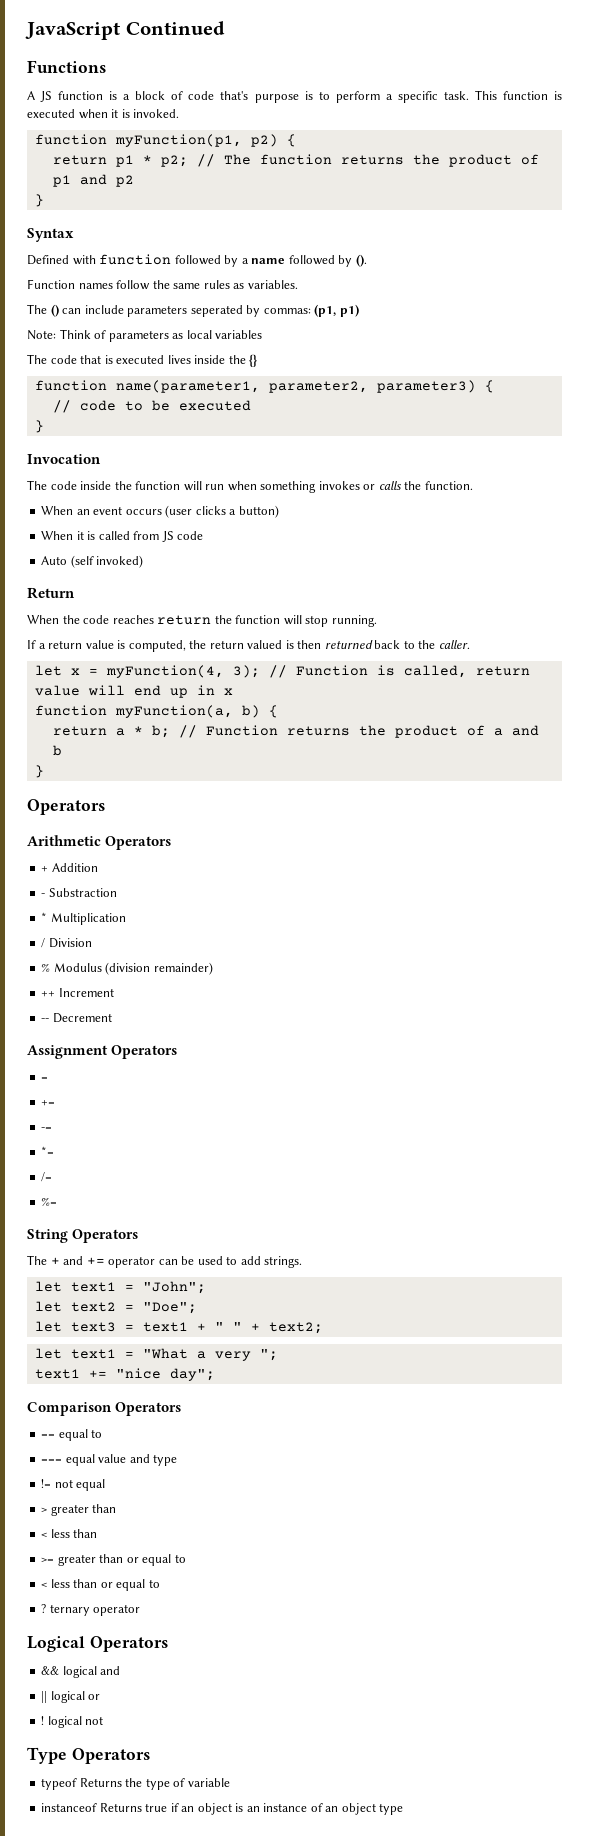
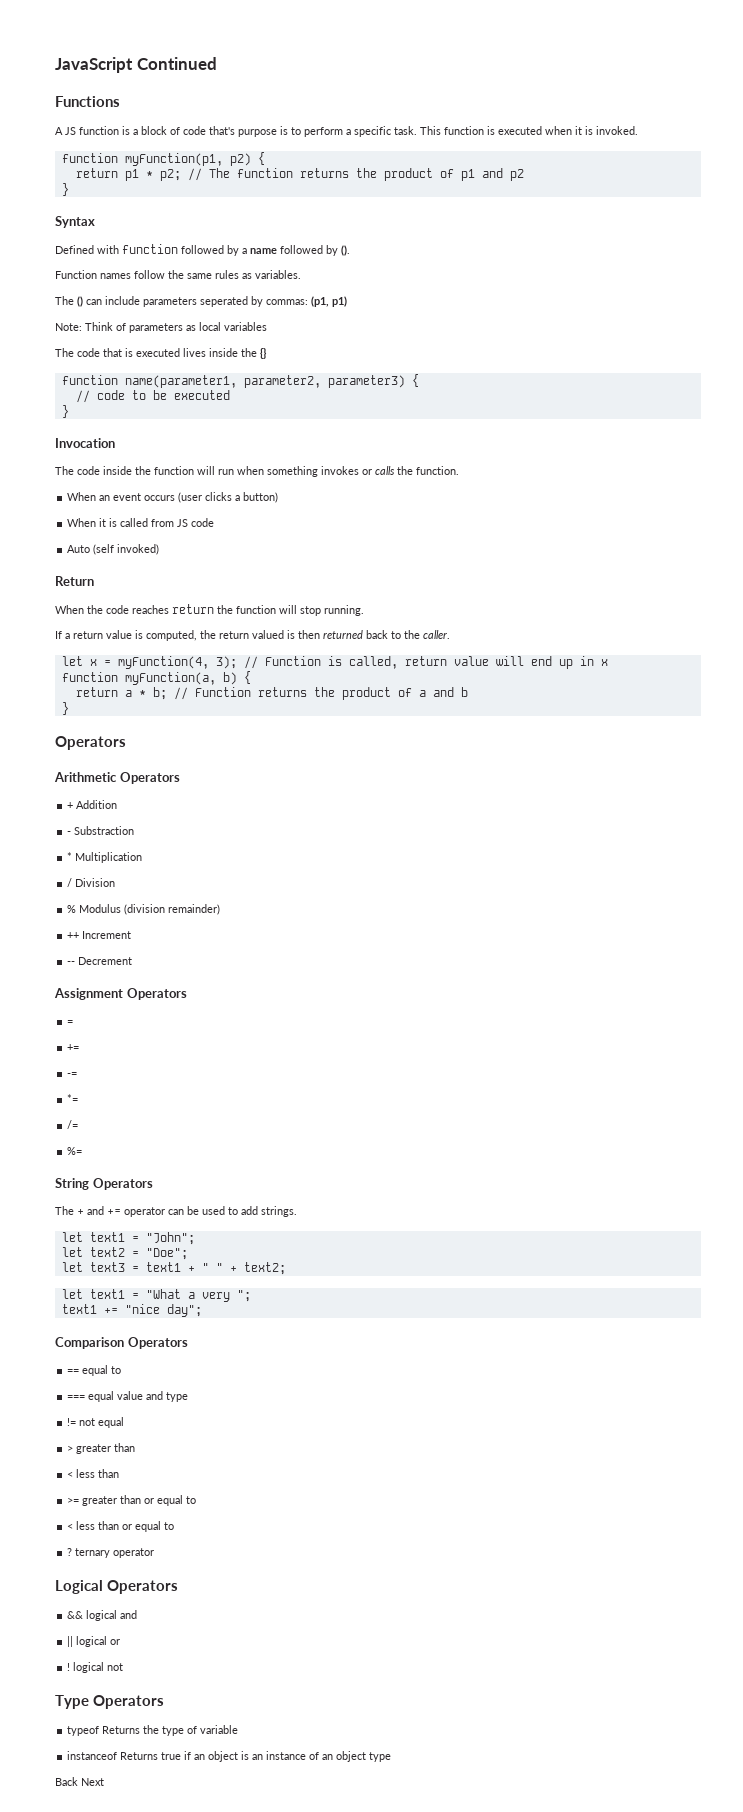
(404, 1809) none -> [55,1777,104,1786] // Back Next

